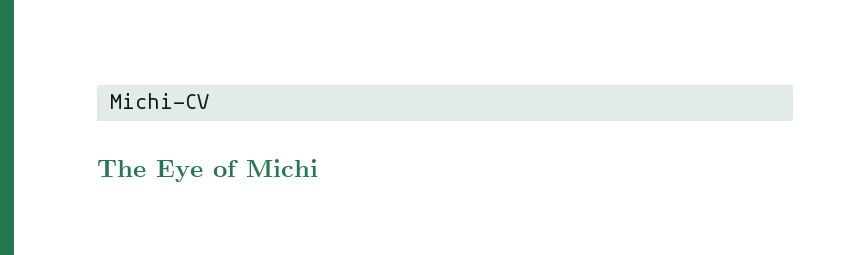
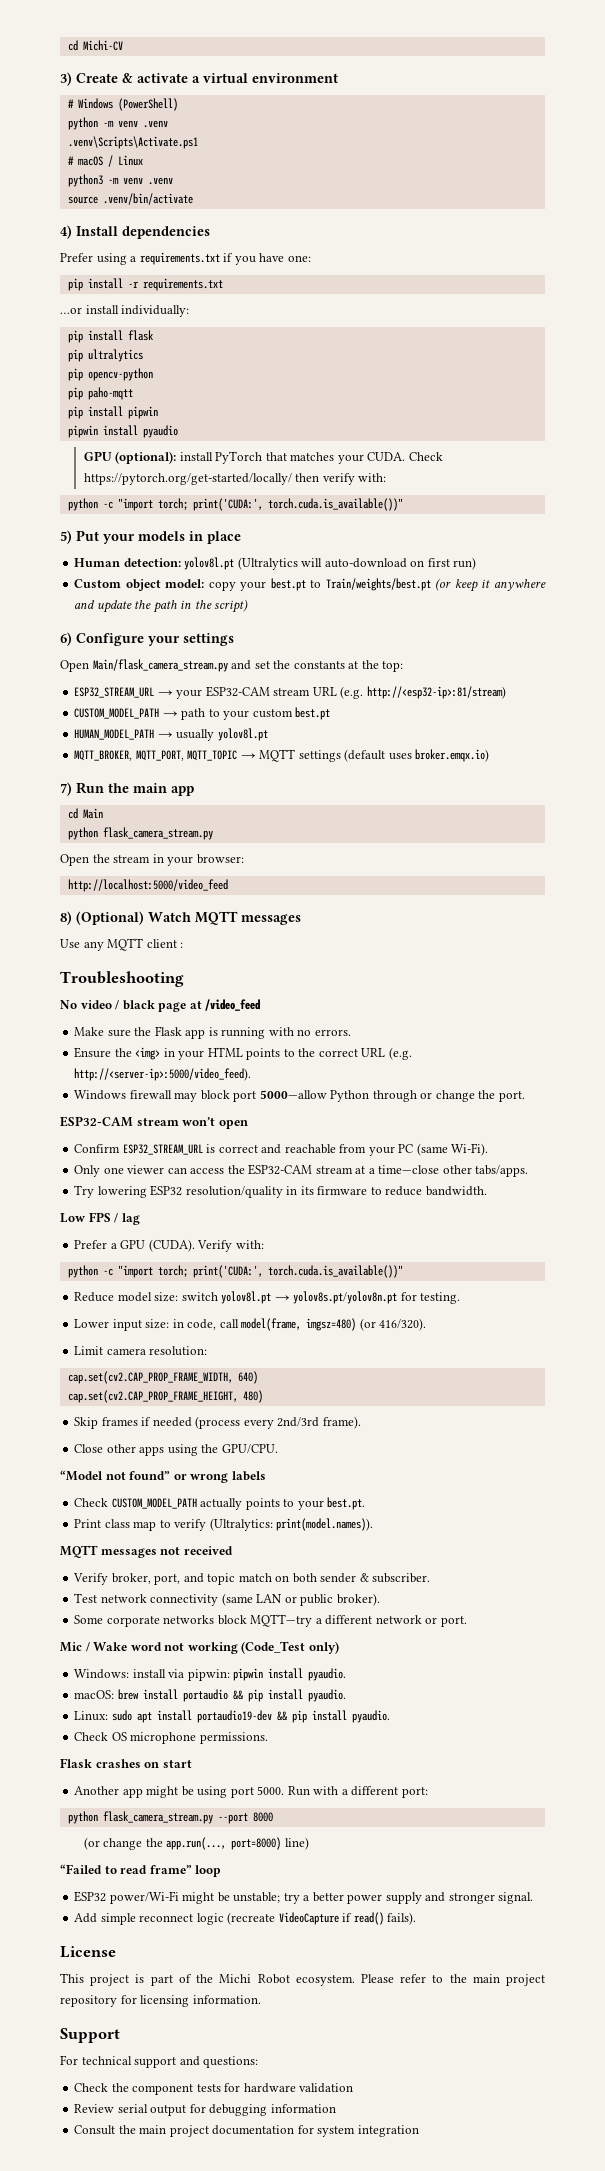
(109, 101) none -> [67,40,78,51] cd
[97,159,318,182] The Eye of Michi -> [60,72,338,86] [67,98,178,111] [67,117,168,130] [67,136,198,149] [67,155,143,167] [67,174,173,187] [67,193,193,205] [60,225,210,239] [60,252,311,265] [67,278,223,291] [60,305,190,317] [67,330,154,343] [67,349,143,362] [67,368,153,381] [67,387,133,400] [67,406,158,419] [67,425,178,438] [83,451,443,464] [83,473,387,485] [67,498,403,511] [60,530,241,544] [74,557,477,570] [74,578,546,592] [74,599,249,613] [60,632,234,646] [60,659,404,672] [74,686,506,699] [74,707,331,720] [74,728,268,741] [74,749,490,762] [60,782,194,796] [67,808,103,819] [67,827,213,840] [60,854,244,866] [67,879,228,892] [60,911,301,925] [60,938,184,951] [60,971,184,987] [60,999,261,1012] [74,1026,351,1039] [74,1047,412,1060] [74,1068,252,1081] [74,1090,525,1102] [60,1116,248,1129] [74,1143,489,1156] [74,1164,529,1177] [74,1185,487,1198] [60,1212,140,1225] [74,1239,264,1252] [67,1265,403,1278] [74,1291,461,1304] [74,1318,427,1331] [74,1346,208,1356] [67,1371,258,1384] [67,1390,263,1403] [74,1416,361,1429] [74,1444,278,1456] [60,1470,266,1483] [74,1497,366,1510] [74,1518,374,1531] [60,1545,233,1558] [73,1573,431,1585] [74,1593,380,1606] [74,1614,467,1627] [60,1641,339,1654] [74,1668,347,1681] [74,1689,346,1702] [74,1710,390,1723] [74,1732,268,1744] [60,1758,192,1768] [74,1786,428,1798] [67,1811,273,1824] [83,1837,309,1850] [60,1864,222,1877] [74,1891,534,1904] [74,1912,417,1925] [60,1946,116,1958] [60,1973,546,1986] [60,1995,261,2007] [60,2028,120,2043] [60,2055,259,2068] [74,2083,354,2095] [74,2104,336,2116] [74,2125,419,2137] 3) Create & activate a virtual environment // # Windows (PowerShell) // python -m venv .venv // .venv\Scripts\Activate.ps1 // # macOS / Linux // python3 -m venv .venv // source .venv/bin/activate // 4) Install dependencies // Prefer using a requirements.txt if you have one: // pip install -r requirements.txt // …or install individually: // pip install flask // pip ultralytics // pip opencv-python // pip paho-mqtt // pip install pipwin // pipwin install pyaudio // GPU (optional): install PyTorch that matches your CUDA. Check https://pytorch.org/get-started/locally/ then verify with: // python -c "import torch; print('CUDA:', torch.cuda.is_available())" // 5) Put your models in place // Human detection: yolov8l.pt (Ultralytics will auto-download on first run) // Custom object model: copy your best.pt to Train/weights/best.pt (or keep it anywhere and update the path in the script) // 6) Configure your settings // Open Main/flask_camera_stream.py and set the constants at the top: // ESP32_STREAM_URL → your ESP32-CAM stream URL (e.g. http://<esp32-ip>:81/stream) // CUSTOM_MODEL_PATH → path to your custom best.pt // HUMAN_MODEL_PATH → usually yolov8l.pt // MQTT_BROKER, MQTT_PORT, MQTT_TOPIC → MQTT settings (default uses broker.emqx.io) // 7) Run the main app // cd Main // python flask_camera_stream.py // Open the stream in your browser: // http://localhost:5000/video_feed // 8) (Optional) Watch MQTT messages // Use any MQTT client : // Troubleshooting // No video / black page at /video_feed // Make sure the Flask app is running with no errors. // Ensure the <img> in your HTML points to the correct URL (e.g. http://<server-ip>:5000/video_feed). // Windows firewall may block port 5000—allow Python through or change the port. // ESP32-CAM stream won’t open // Confirm ESP32_STREAM_URL is correct and reachable from your PC (same Wi-Fi). // Only one viewer can access the ESP32-CAM stream at a time—close other tabs/apps. // Try lowering ESP32 resolution/quality in its firmware to reduce bandwidth. // Low FPS / lag // Prefer a GPU (CUDA). Verify with: // python -c "import torch; print('CUDA:', torch.cuda.is_available())" // Reduce model size: switch yolov8l.pt → yolov8s.pt/yolov8n.pt for testing. // Lower input size: in code, call model(frame, imgsz=480) (or 416/320). // Limit camera resolution: // cap.set(cv2.CAP_PROP_FRAME_WIDTH, 640) // cap.set(cv2.CAP_PROP_FRAME_HEIGHT, 480) // Skip frames if needed (process every 2nd/3rd frame). // Close other apps using the GPU/CPU. // “Model not found” or wrong labels // Check CUSTOM_MODEL_PATH actually points to your best.pt. // Print class map to verify (Ultralytics: print(model.names)). // MQTT messages not received // Verify broker, port, and topic match on both sender & subscriber. // Test network connectivity (same LAN or public broker). // Some corporate networks block MQTT—try a different network or port. // Mic / Wake word not working (Code_Test only) // Windows: install via pipwin: pipwin install pyaudio. // macOS: brew install portaudio && pip install pyaudio. // Linux: sudo apt install portaudio19-dev && pip install pyaudio. // Check OS microphone permissions. // Flask crashes on start // Another app might be using port 5000. Run with a different port: // python flask_camera_stream.py --port 8000 // (or change the app.run(..., port=8000) line) // “Failed to read frame” loop // ESP32 power/Wi-Fi might be unstable; try a better power supply and stronger signal. // Add simple reconnect logic (recreate VideoCapture if read() fails). // License // This project is part of the Michi Robot ecosystem. Please refer to the main project repository for licensing information. // Support // For technical support and questions: // Check the component tests for hardware validation // Review serial output for debugging information // Consult the main project documentation for system integration

